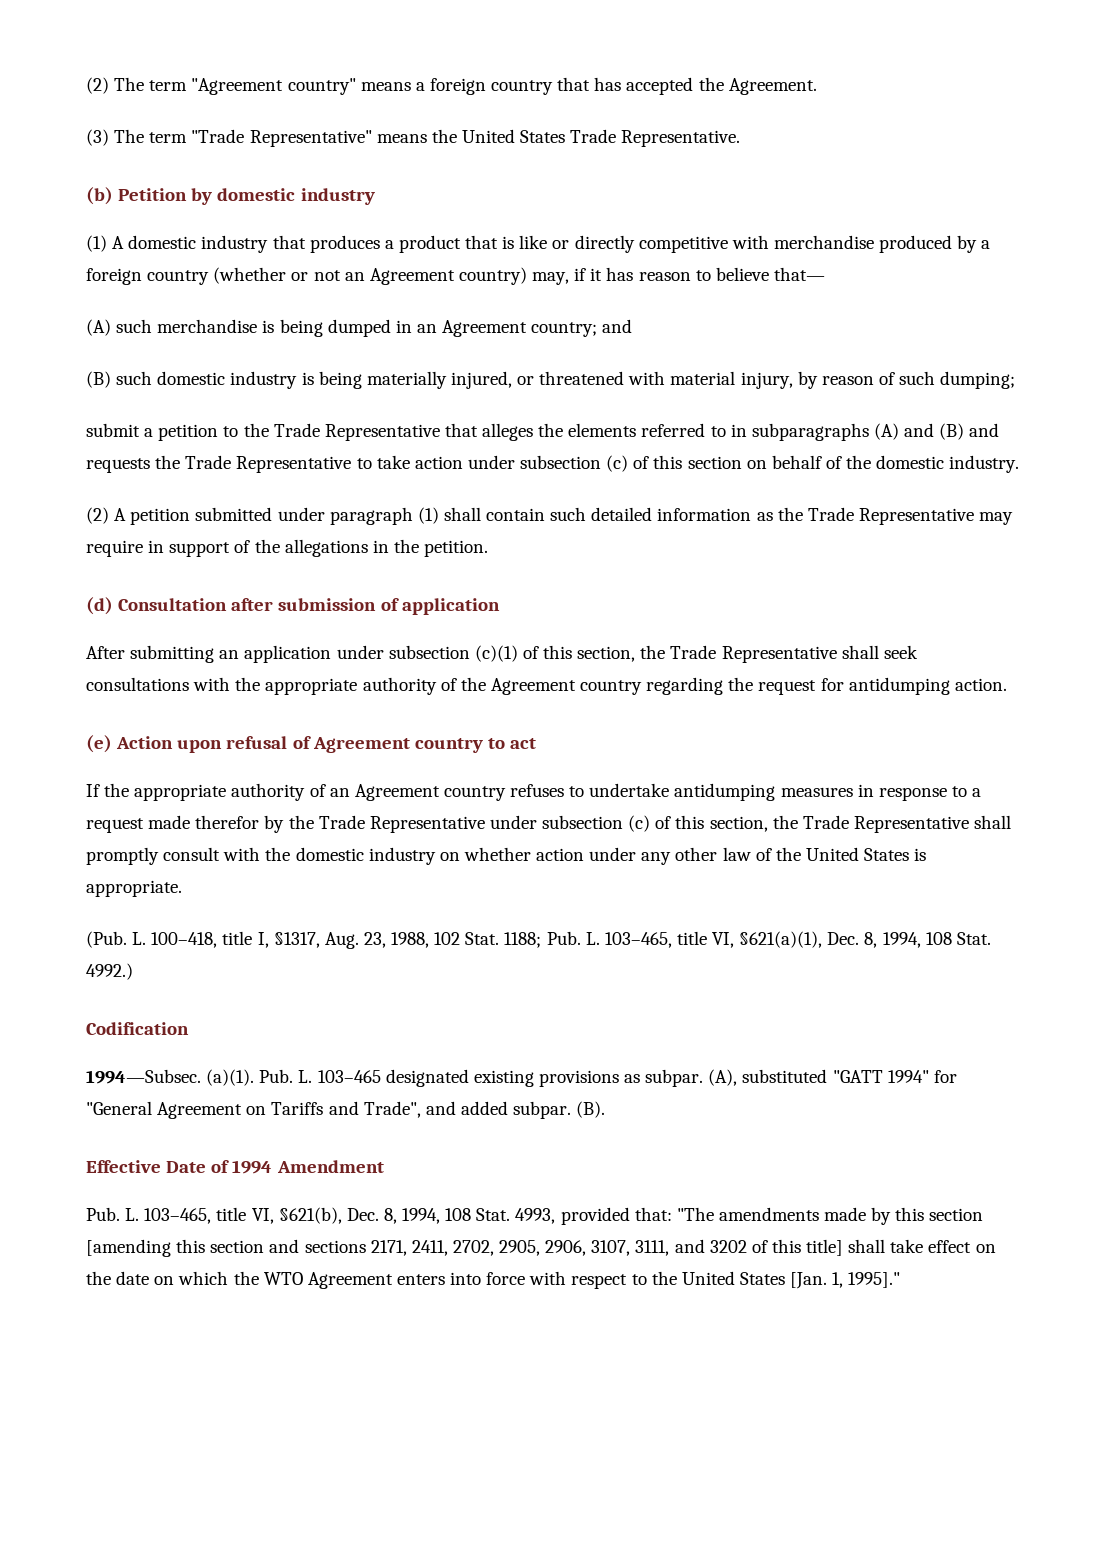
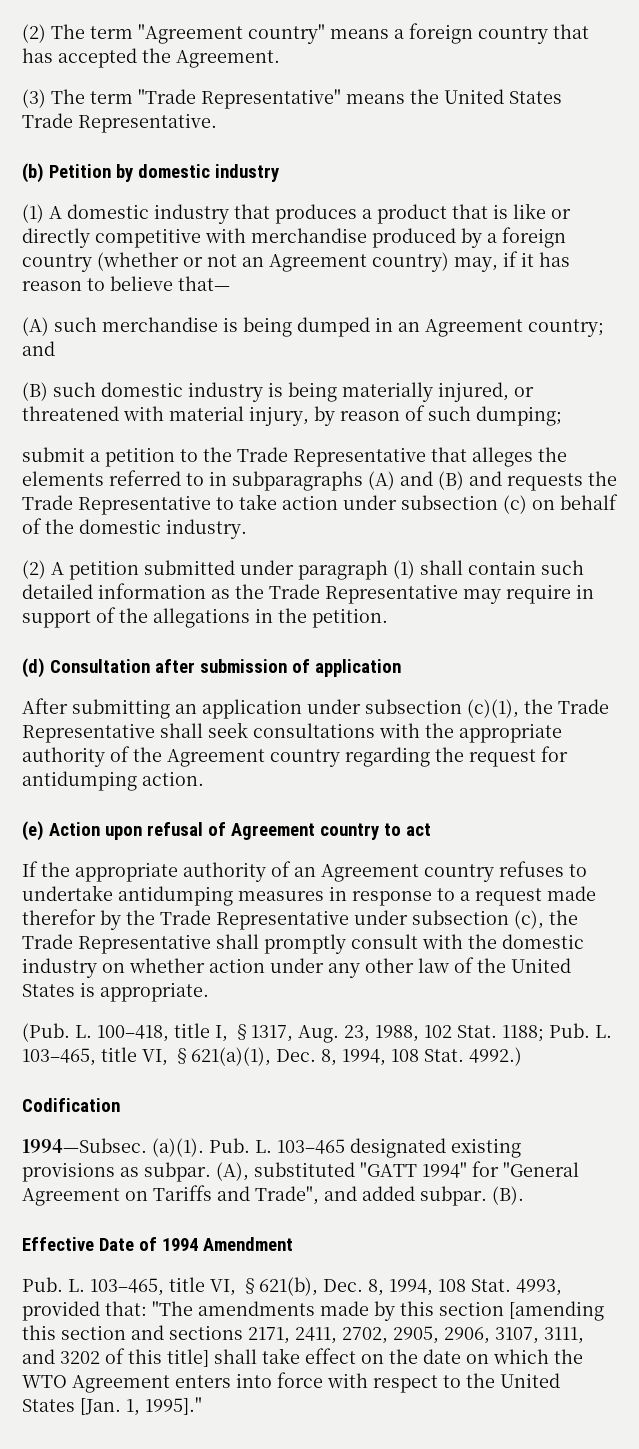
[633,455,742,469] of this section -> (527, 504) none
[474,645,636,662] (c)(1) of this section, -> [467,699,519,718] (c)(1),
[628,815,768,832] (c) of this section, -> [514,910,544,929] (c),

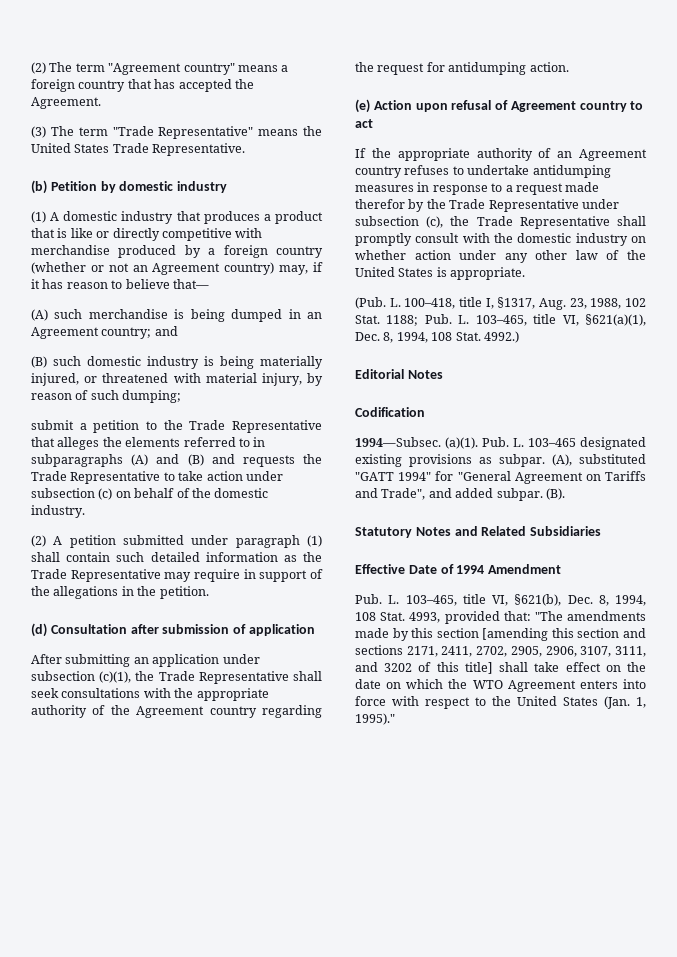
(522, 1056) none -> [355,369,443,379] // Editorial Notes
(524, 1195) none -> [355,526,602,538] // Statutory Notes and Related Subsidiaries
[80,1397,202,1416] [Jan. 1, 1995]." -> [604,696,646,709] [355,713,395,725] (Jan. 1, 1995)."

